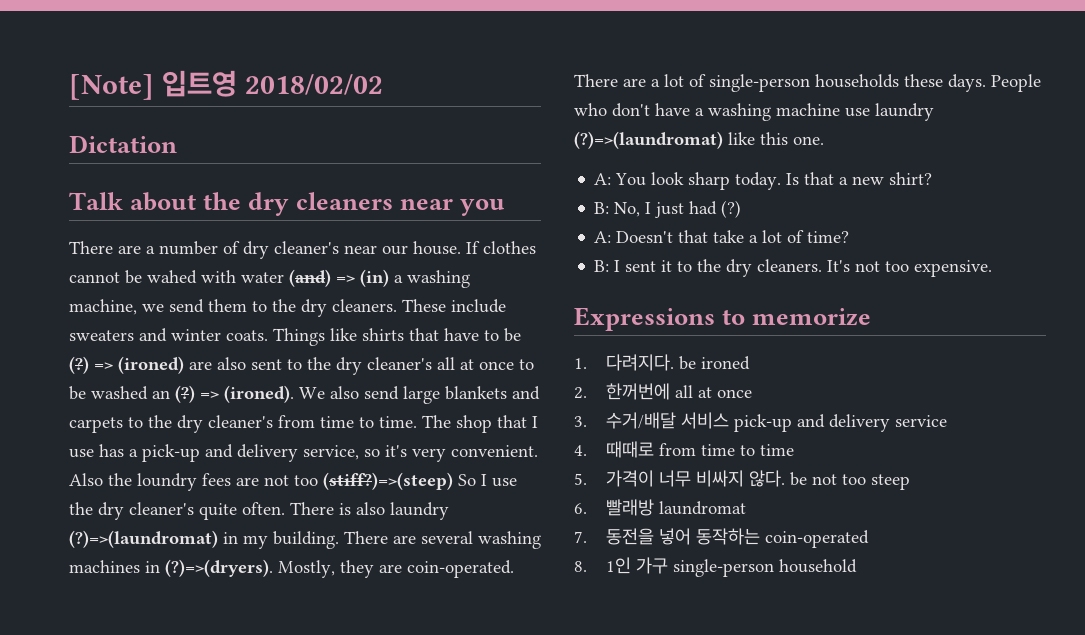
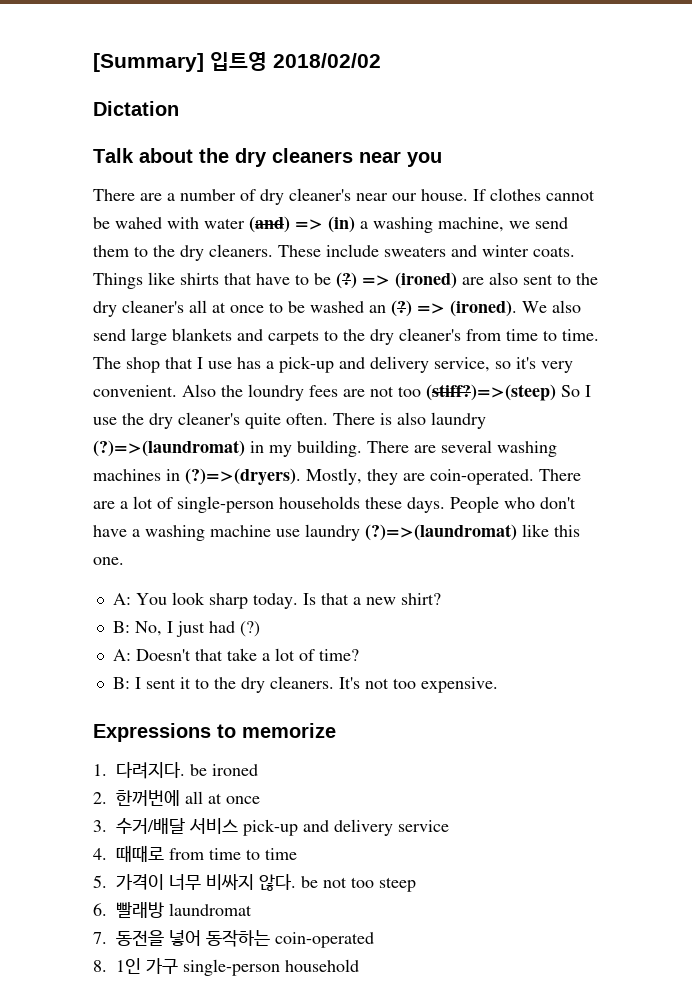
[69,74,154,100] [Note] -> [93,53,204,72] [Summary]

